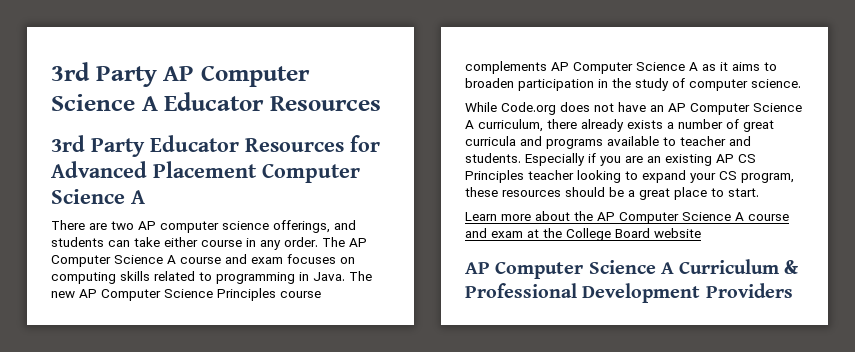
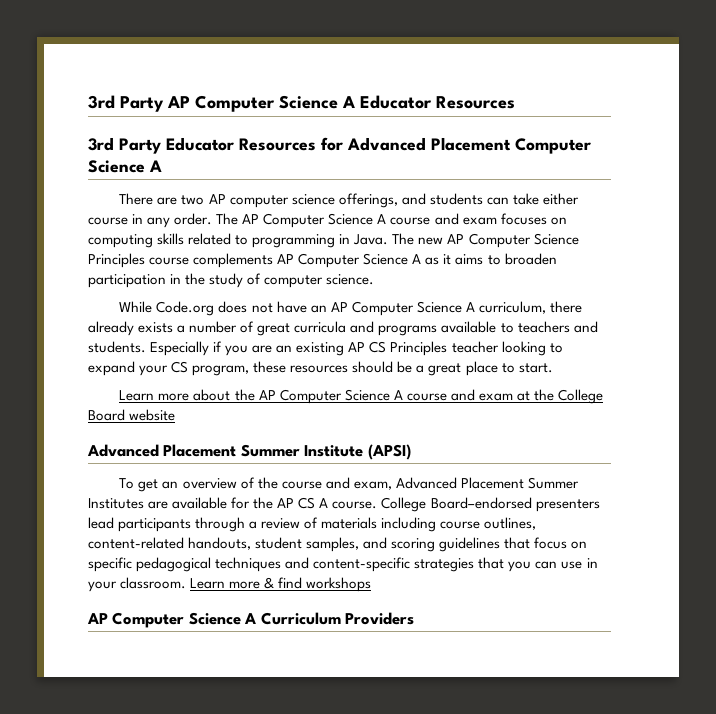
[680,136,726,146] teacher -> [517,321,570,333] teachers
(701, 233) none -> [87,444,411,460] [119,477,579,492] [88,497,600,512] [88,517,537,532] [88,537,588,552] [88,557,598,572] [88,577,372,592] // Advanced Placement Summer Institute (APSI) // To get an overview of the course and exam, Advanced Placement Summer Institutes are available for the AP CS A course. College Board–endorsed presenters lead participants through a review of materials including course outlines, content-related handouts, student samples, and scoring guidelines that focus on specific pedagogical techniques and content-specific strategies that you can use in your classroom. Learn more & find workshops
[784,260,800,274] [465,283,701,303] & Professional Development -> (341, 618) none

